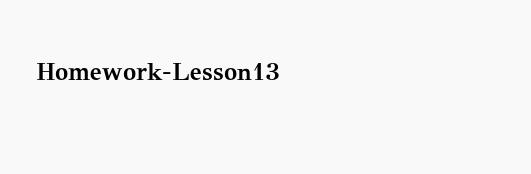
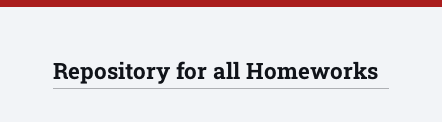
[36,63,280,81] Homework-Lesson13 -> [53,61,379,84] Repository for all Homeworks

